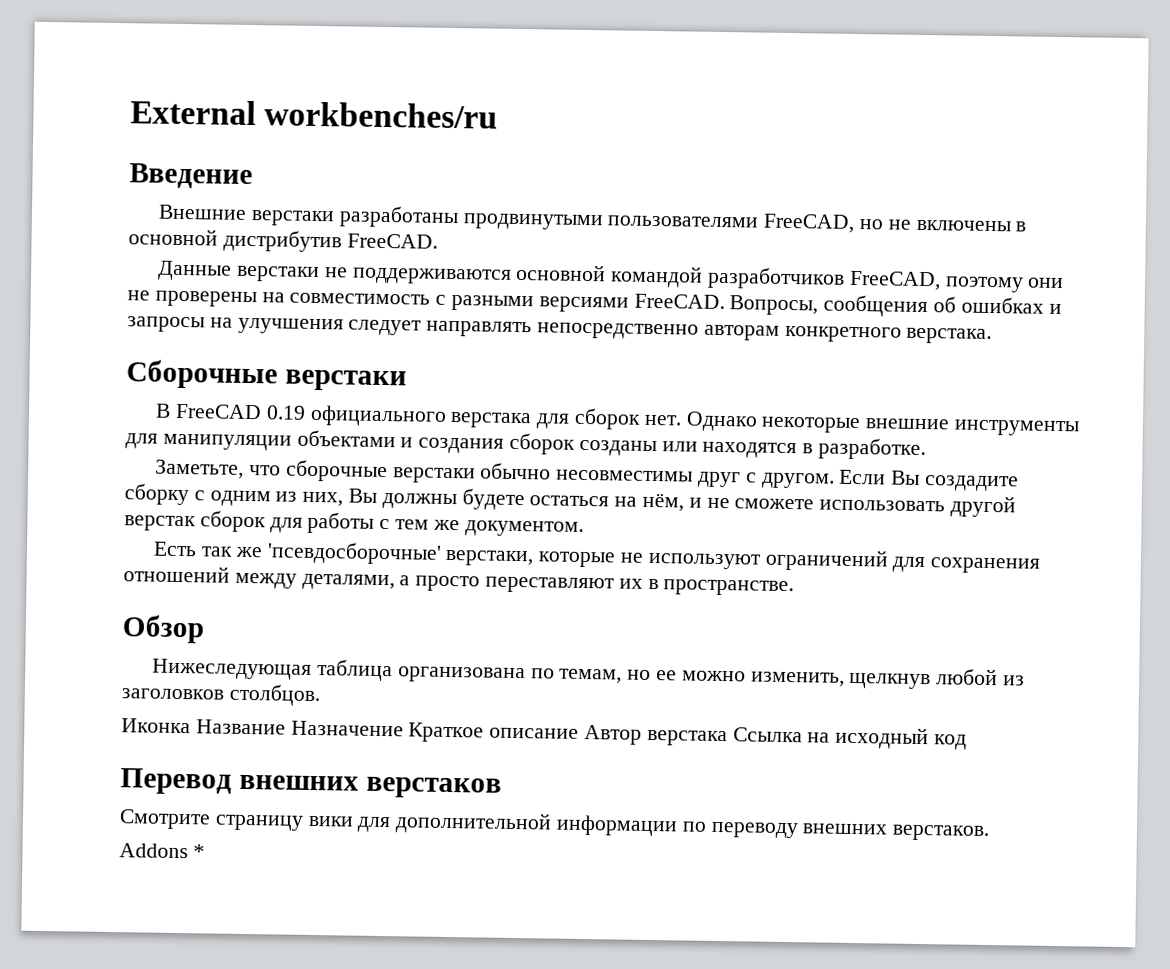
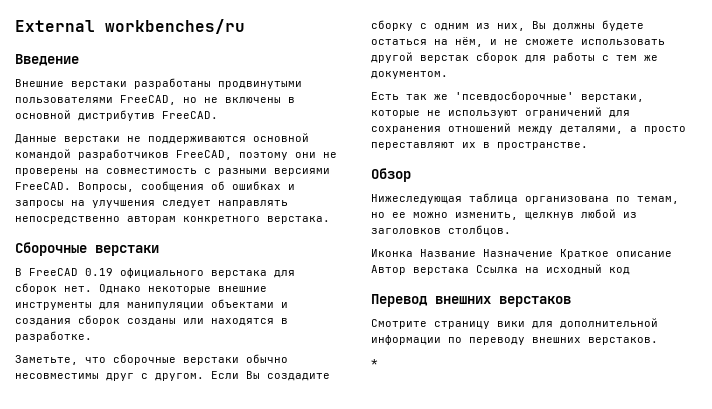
[119,843,188,859] Addons -> (658, 341) none

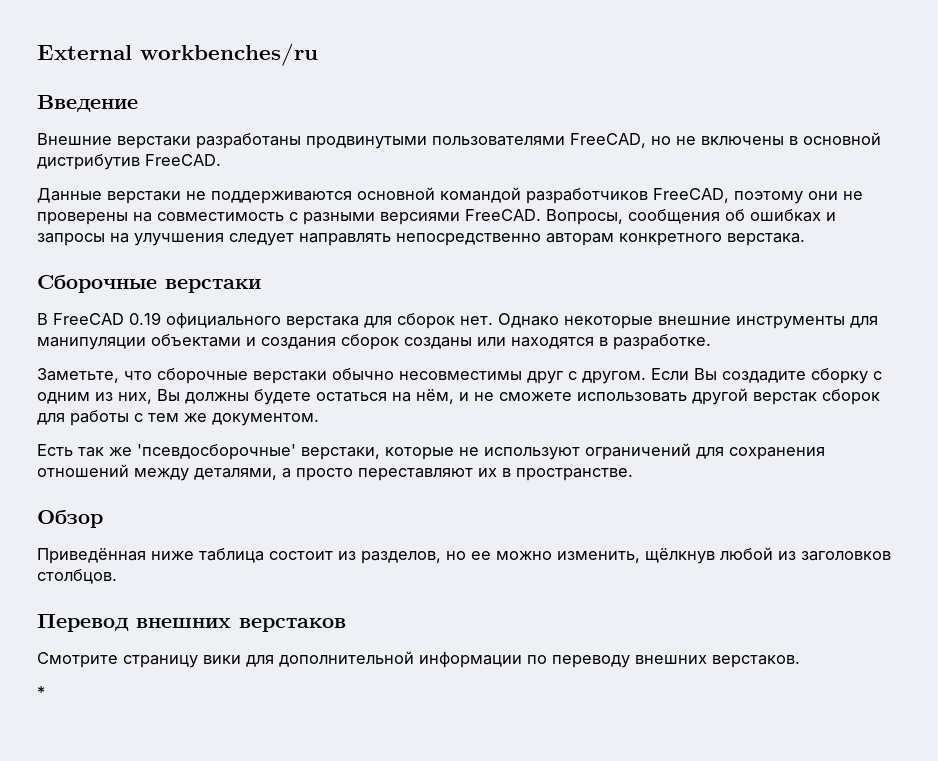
[371,193,679,204] Нижеследующая таблица организована по темам, -> [37,548,441,564] Приведённая ниже таблица состоит из разделов,
[525,212,574,220] щелкнув -> [645,548,715,564] щёлкнув
[371,249,672,259] [371,264,630,275] // Иконка Название Назначение Краткое описание Автор верстака Ссылка на исходный код -> (117, 576) none

